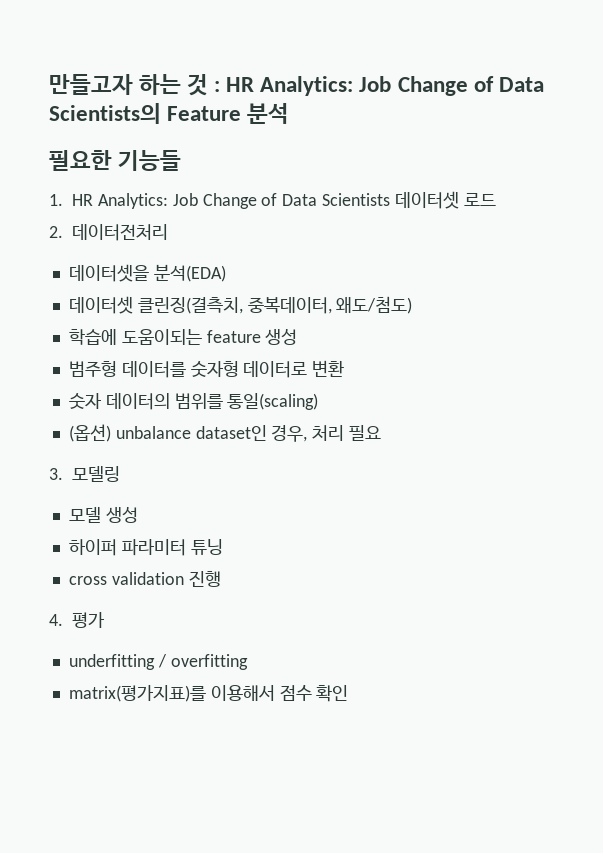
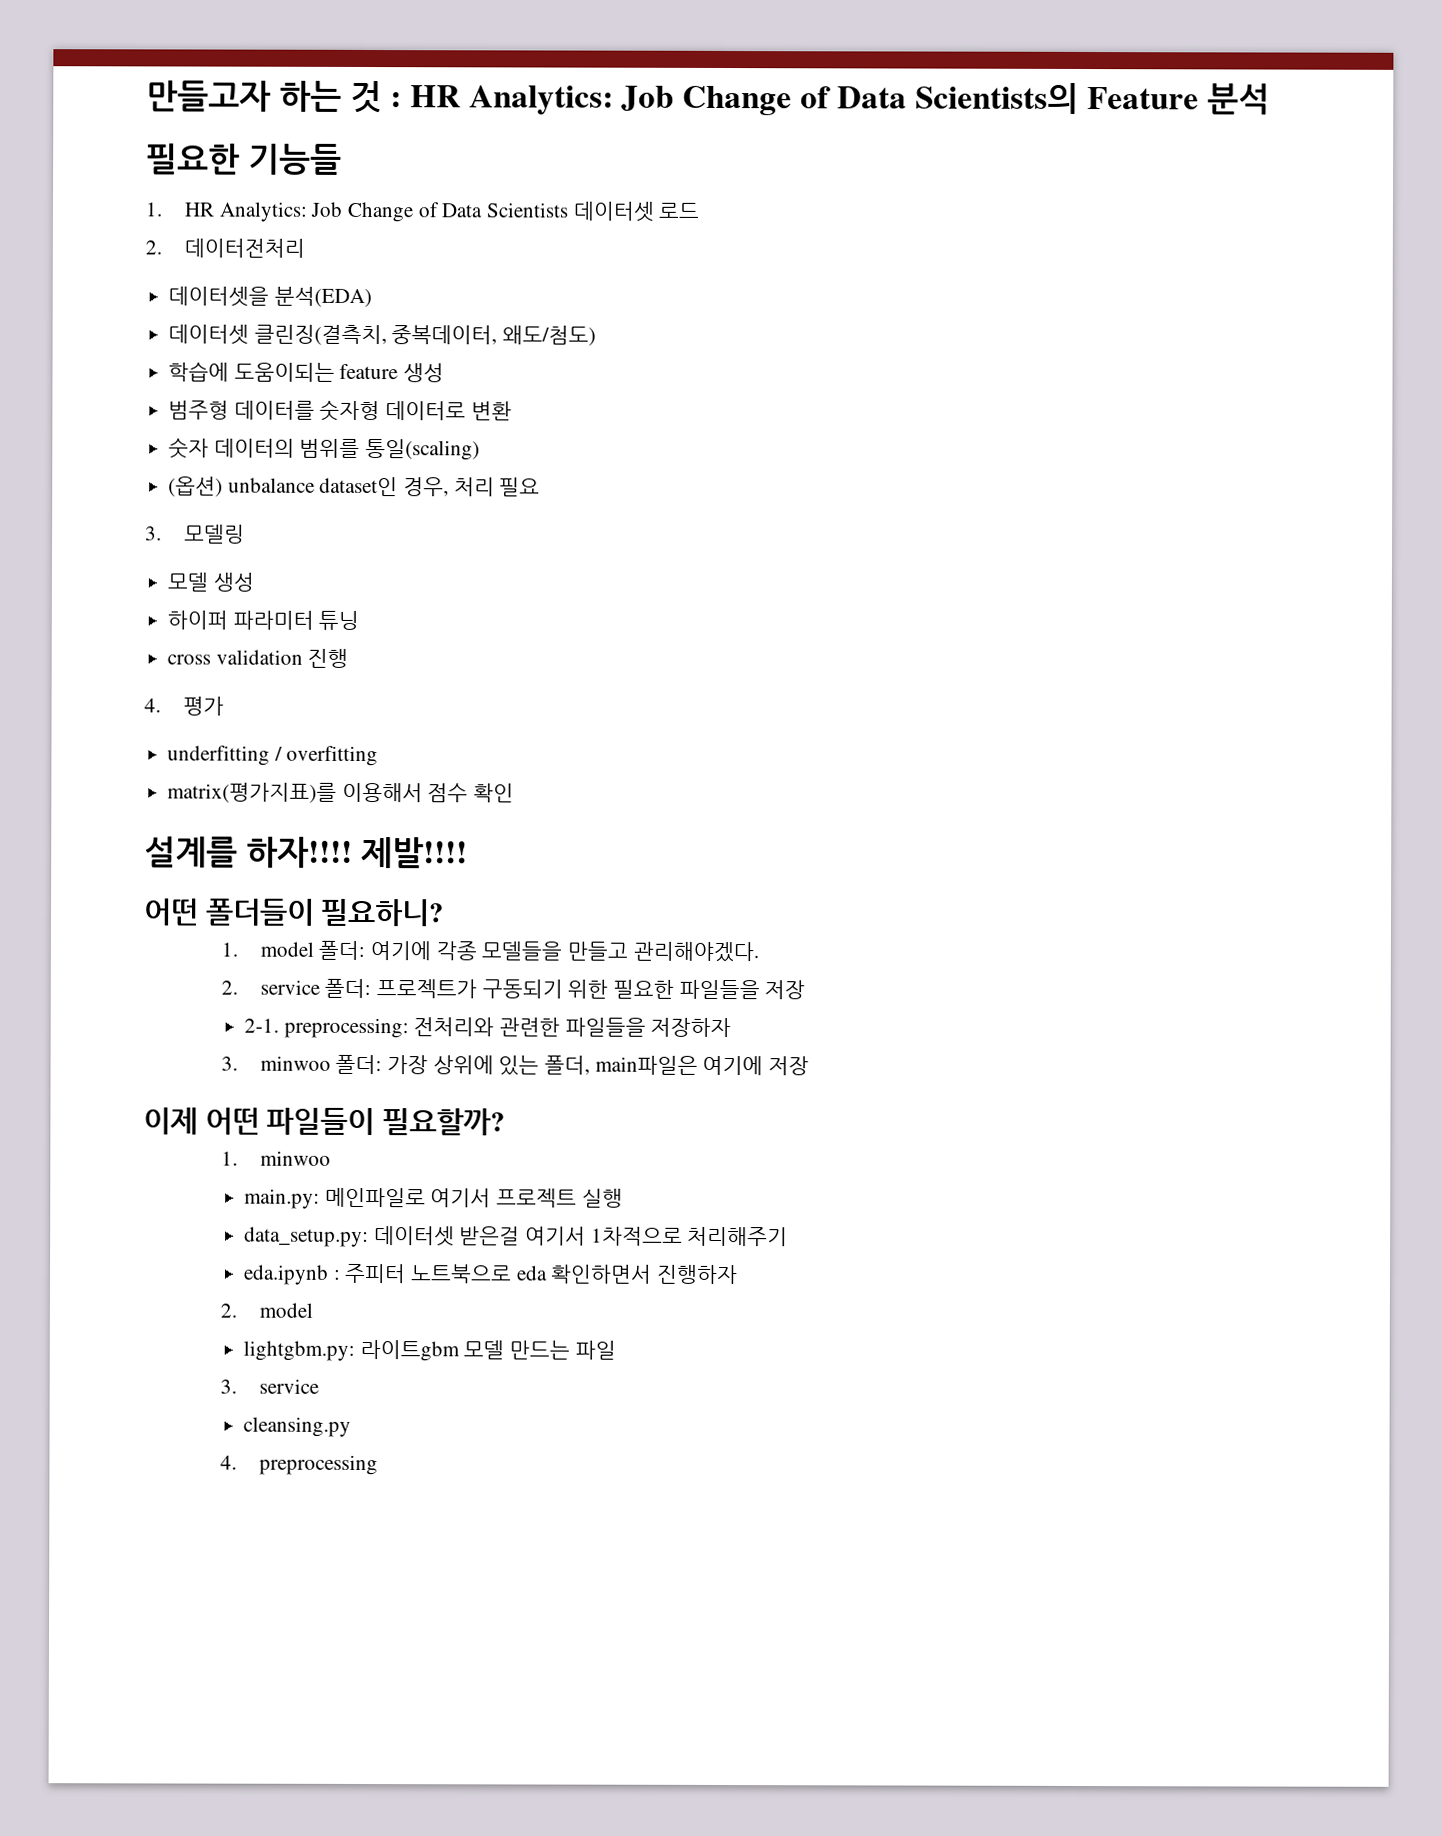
(349, 693) none -> [144,836,468,869] [143,898,445,927] [220,940,759,963] [220,978,806,1000] [243,1017,732,1039] [220,1054,810,1076] [143,1107,506,1136] [220,1150,331,1166] [243,1187,623,1209] [243,1226,789,1248] [242,1263,738,1285] [219,1302,313,1318] [242,1339,616,1362] [219,1378,319,1394] [242,1416,351,1437] [219,1454,378,1476] // 설계를 하자!!!! 제발!!!! // 어떤 폴더들이 필요하니? // 1. model 폴더: 여기에 각종 모델들을 만들고 관리해야겠다. // 2. service 폴더: 프로젝트가 구동되기 위한 필요한 파일들을 저장 // 2-1. preprocessing: 전처리와 관련한 파일들을 저장하자 // 3. minwoo 폴더: 가장 상위에 있는 폴더, main파일은 여기에 저장 // 이제 어떤 파일들이 필요할까? // 1. minwoo // main.py: 메인파일로 여기서 프로젝트 실행 // data_setup.py: 데이터셋 받은걸 여기서 1차적으로 처리해주기 // eda.ipynb : 주피터 노트북으로 eda 확인하면서 진행하자 // 2. model // lightgbm.py: 라이트gbm 모델 만드는 파일 // 3. service // cleansing.py // 4. preprocessing

